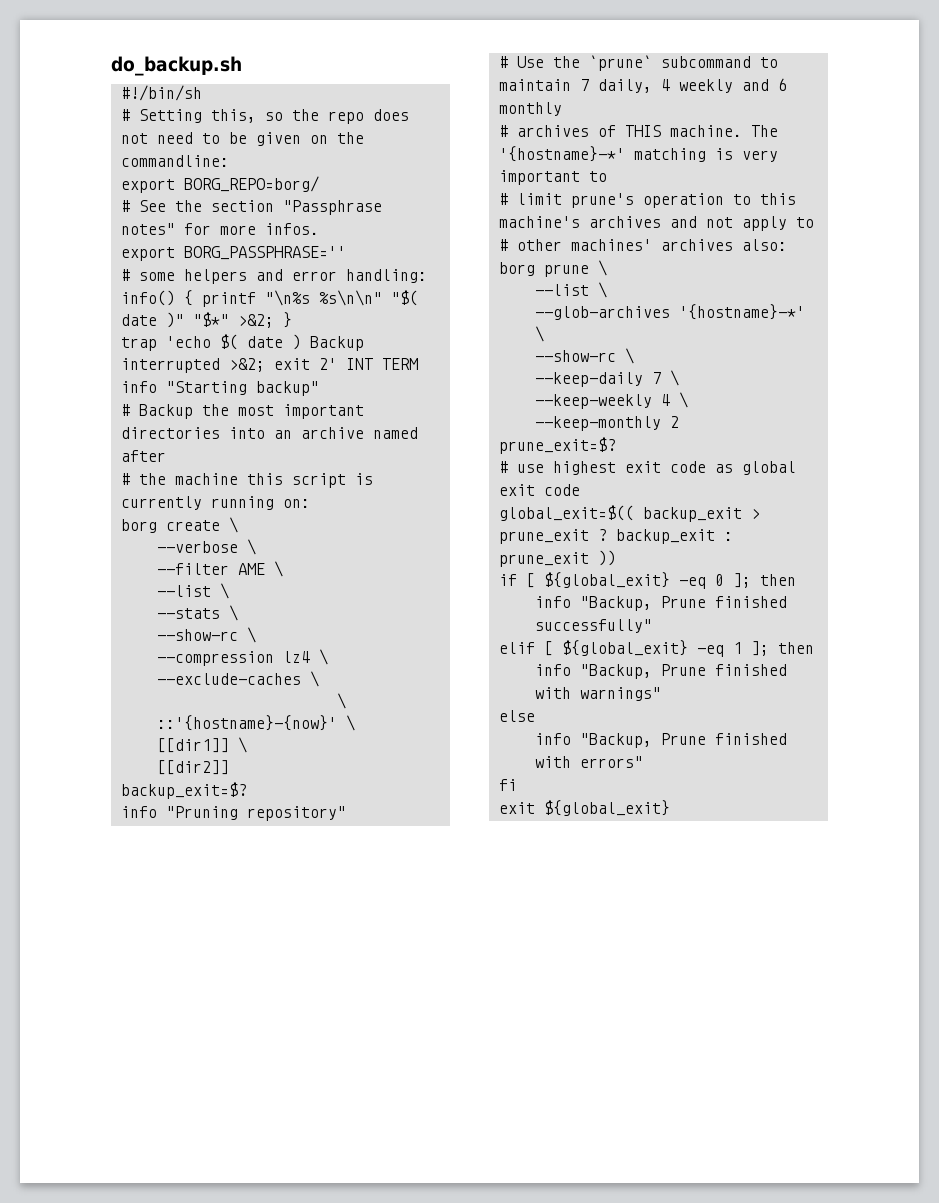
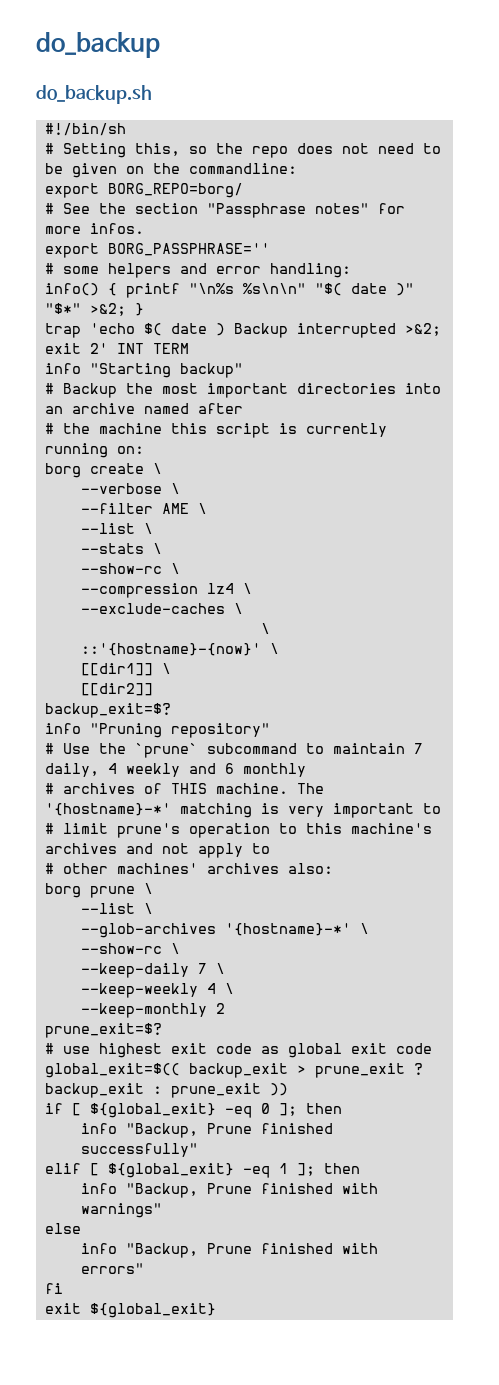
(111, 66) none -> [36,32,160,58] do_backup //

